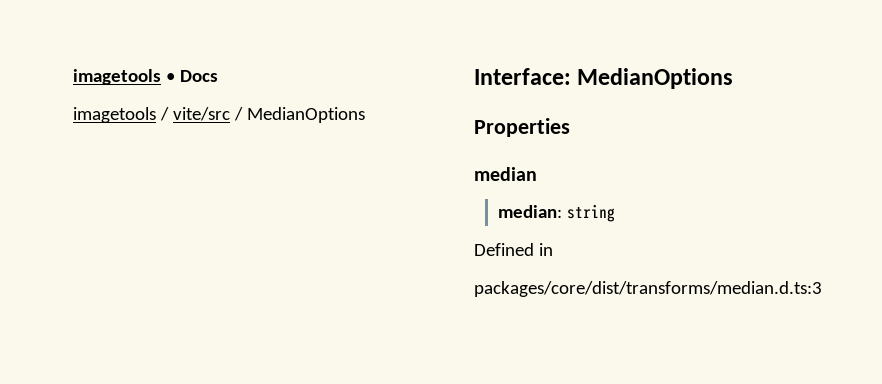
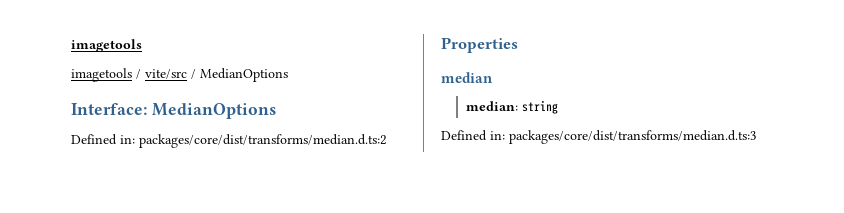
[73,69,218,85] imagetools • Docs -> [71,39,142,52] imagetools
(734, 78) none -> [71,134,387,148] // Defined in: packages/core/dist/transforms/median.d.ts:2
[538,243,553,256] in // -> [490,131,505,140] in:

